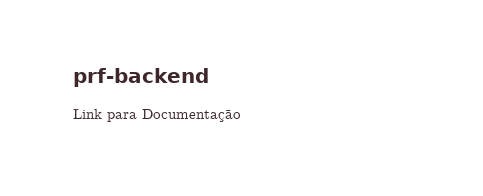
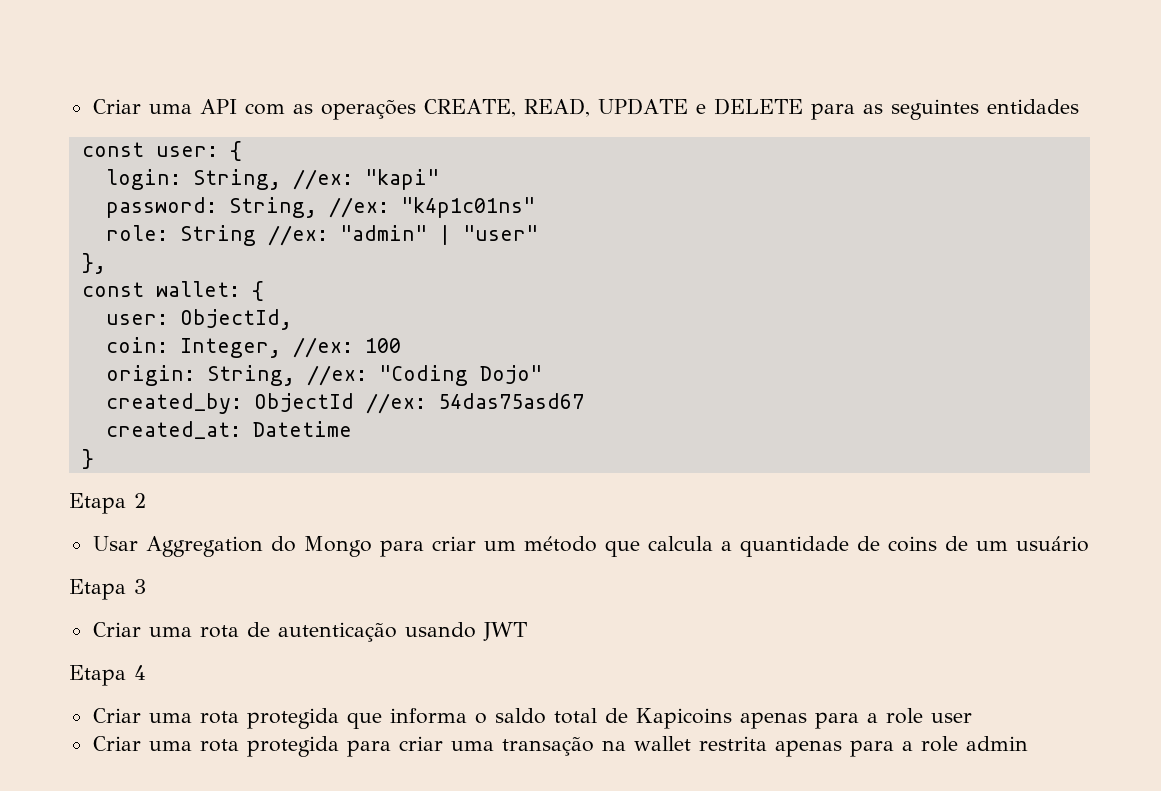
[73,68,209,87] [73,109,241,122] prf-backend // Link para Documentação -> [92,98,1079,120] [81,141,242,161] [105,169,439,190] [105,197,535,218] [105,225,538,246] [81,253,106,274] [81,281,264,301] [105,309,292,330] [105,337,401,358] [105,365,542,386] [105,393,584,414] [105,421,352,439] [81,449,94,469] [69,493,146,514] [92,536,1089,557] [69,579,146,600] [92,622,527,642] [69,665,146,686] [92,708,972,729] [92,736,1028,757] Criar uma API com as operações CREATE, READ, UPDATE e DELETE para as seguintes entidades // const user: { // login: String, //ex: "kapi" // password: String, //ex: "k4p1c01ns" // role: String //ex: "admin" | "user" // }, // const wallet: { // user: ObjectId, // coin: Integer, //ex: 100 // origin: String, //ex: "Coding Dojo" // created_by: ObjectId //ex: 54das75asd67 // created_at: Datetime // } // Etapa 2 // Usar Aggregation do Mongo para criar um método que calcula a quantidade de coins de um usuário // Etapa 3 // Criar uma rota de autenticação usando JWT // Etapa 4 // Criar uma rota protegida que informa o saldo total de Kapicoins apenas para a role user // Criar uma rota protegida para criar uma transação na wallet restrita apenas para a role admin

